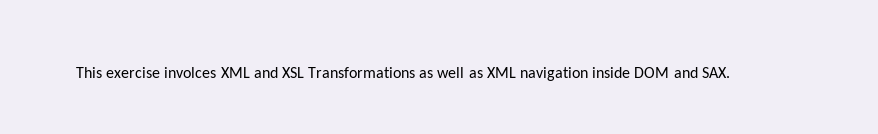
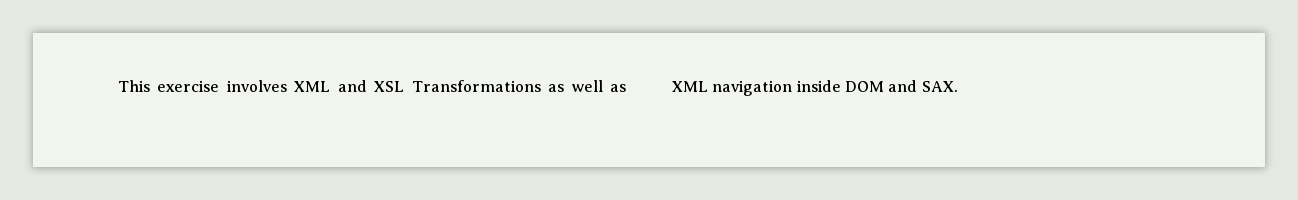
[164,67,217,78] involces -> [226,80,287,92] involves

